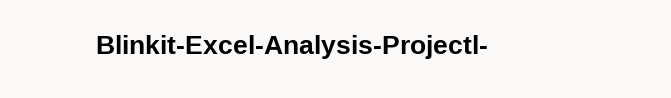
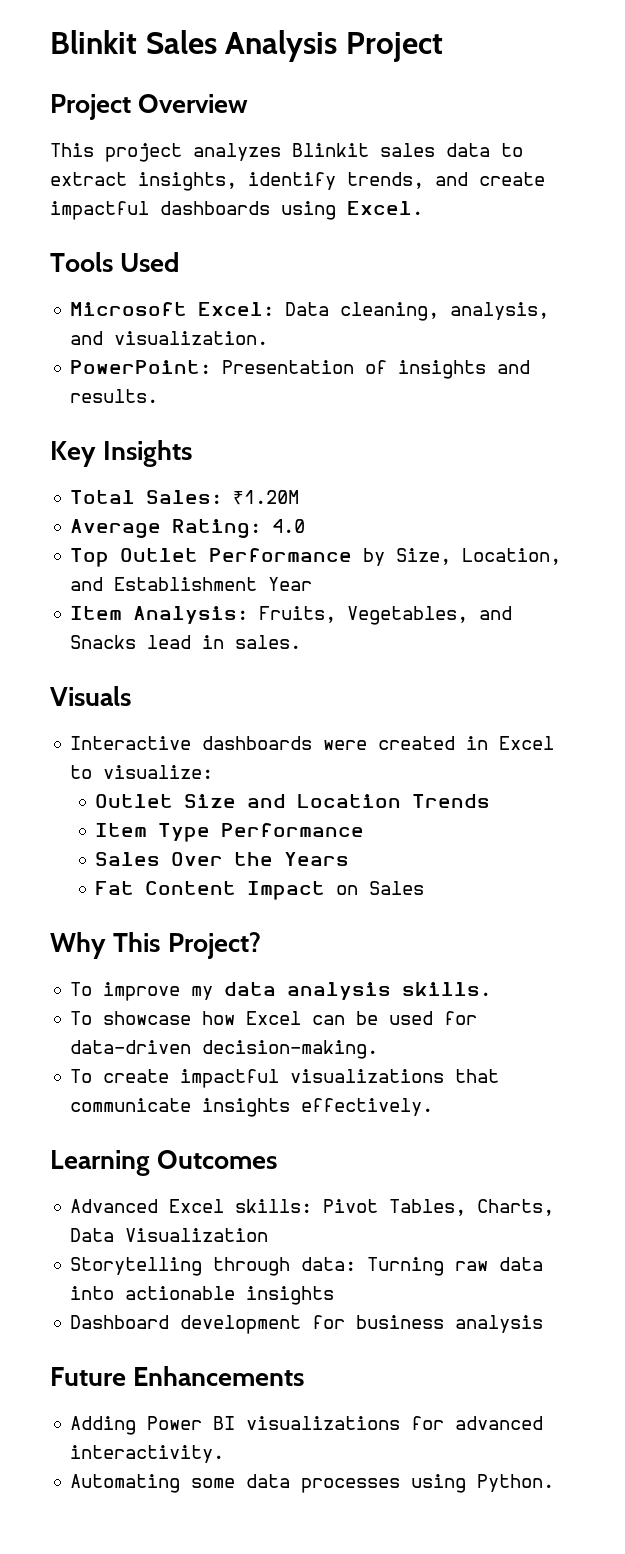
[96,35,488,59] Blinkit-Excel-Analysis-Projectl- -> [50,30,443,62] [50,94,249,120] [50,143,523,162] [50,172,545,191] [50,201,423,220] [50,252,180,272] [70,302,550,321] [70,331,269,345] [70,360,531,379] [70,389,159,403] [50,440,193,467] [70,490,300,505] [70,519,306,538] [70,548,562,567] [70,577,313,591] [70,606,513,625] [70,635,302,649] [50,686,131,706] [70,736,555,750] [70,765,214,779] [95,794,491,808] [95,823,365,842] [95,852,350,866] [95,881,425,900] [50,932,261,959] [70,982,492,1001] [70,1011,478,1025] [70,1040,379,1059] [70,1069,500,1088] [70,1098,434,1117] [50,1150,278,1176] [70,1199,555,1216] [70,1228,269,1242] [70,1257,544,1276] [70,1286,335,1305] [70,1315,544,1334] [50,1366,305,1386] [70,1416,544,1435] [70,1445,225,1463] [70,1474,555,1493] Blinkit Sales Analysis Project // Project Overview // This project analyzes Blinkit sales data to extract insights, identify trends, and create impactful dashboards using Excel. // Tools Used // Microsoft Excel: Data cleaning, analysis, and visualization. // PowerPoint: Presentation of insights and results. // Key Insights // Total Sales: ₹1.20M // Average Rating: 4.0 // Top Outlet Performance by Size, Location, and Establishment Year // Item Analysis: Fruits, Vegetables, and Snacks lead in sales. // Visuals // Interactive dashboards were created in Excel to visualize: // Outlet Size and Location Trends // Item Type Performance // Sales Over the Years // Fat Content Impact on Sales // Why This Project? // To improve my data analysis skills. // To showcase how Excel can be used for data-driven decision-making. // To create impactful visualizations that communicate insights effectively. // Learning Outcomes // Advanced Excel skills: Pivot Tables, Charts, Data Visualization // Storytelling through data: Turning raw data into actionable insights // Dashboard development for business analysis // Future Enhancements // Adding Power BI visualizations for advanced interactivity. // Automating some data processes using Python.

